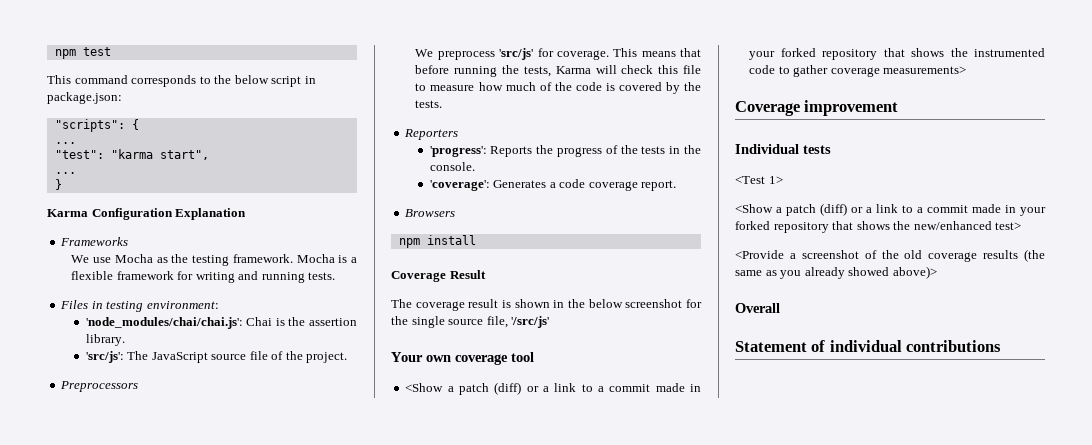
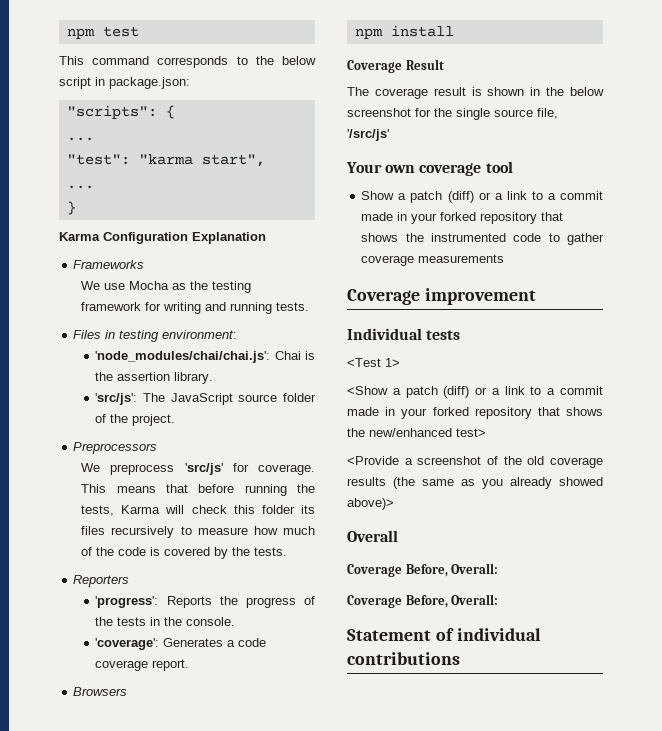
[232,254,357,263] [71,271,114,280] framework. Mocha is a flexible -> (252, 287) none
[249,351,268,360] file -> [283,393,316,402] folder
[683,65,701,74] file -> [261,505,315,514] [81,526,175,538] folder its files recursively
[405,383,444,392] <Show -> [361,191,395,200] Show
[883,66,967,74] measurements> -> [418,254,505,263] measurements
(780, 308) none -> [347,563,499,577] [347,594,499,608] // Coverage Before, Overall: // Coverage Before, Overall:

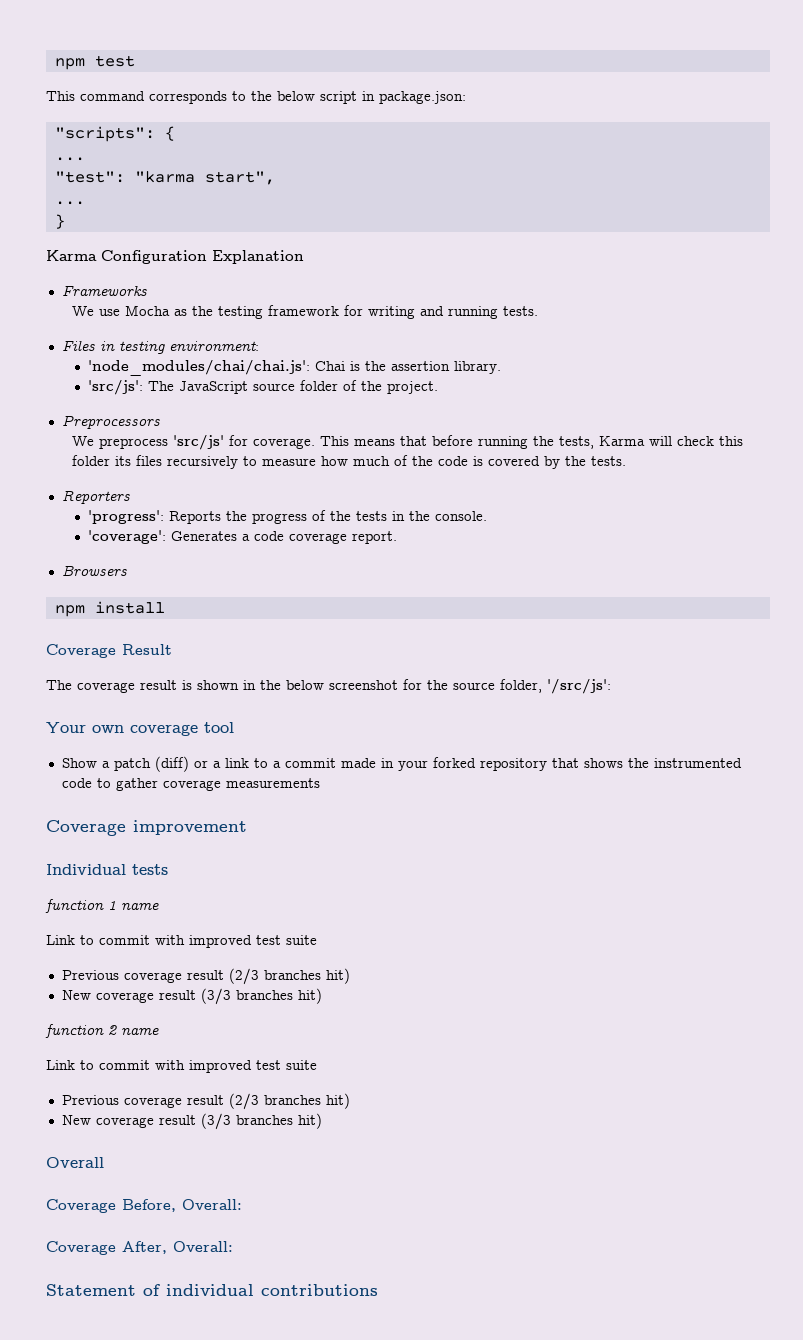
[456,108,558,120] [347,129,389,141] single source file, '/src/js' -> [453,679,611,694] source folder, '/src/js':
[347,358,400,367] [347,386,603,398] [347,407,603,419] [347,428,486,437] [347,456,603,468] [347,477,603,489] [347,498,394,510] <Test 1> // <Show a patch (diff) or a link to a commit made in your forked repository that shows the new/enhanced test> // <Provide a screenshot of the old coverage results (the same as you already showed above)> -> [45,899,159,913] [46,935,317,948] [61,968,350,985] [61,988,322,1005] [45,1024,159,1038] [46,1060,317,1073] [61,1093,350,1110] [61,1113,322,1130] function 1 name // Link to commit with improved test suite // Previous coverage result (2/3 branches hit) // New coverage result (3/3 branches hit) // function 2 name // Link to commit with improved test suite // Previous coverage result (2/3 branches hit) // New coverage result (3/3 branches hit)
[405,595,448,608] Before, -> [122,1241,167,1254] After,

